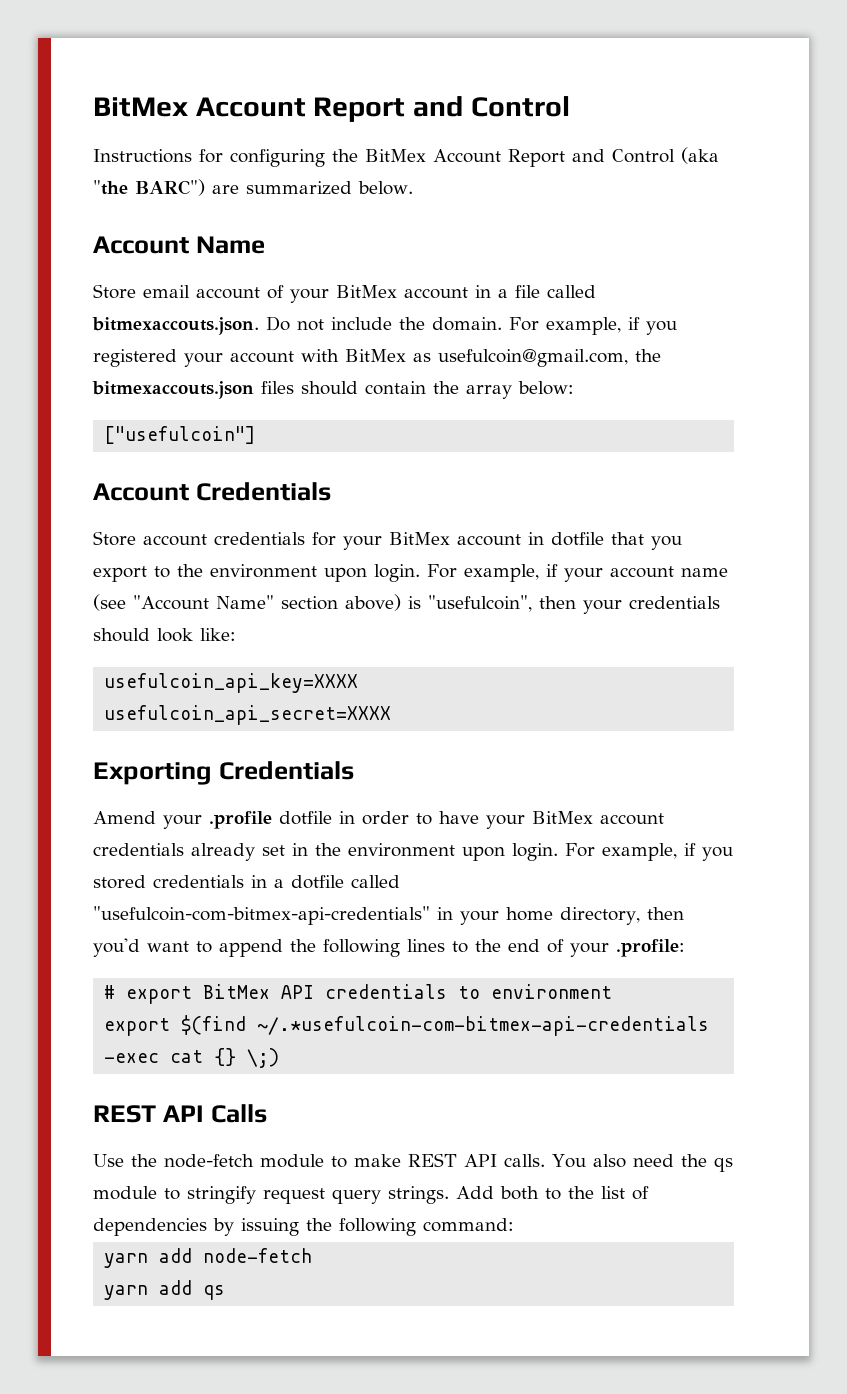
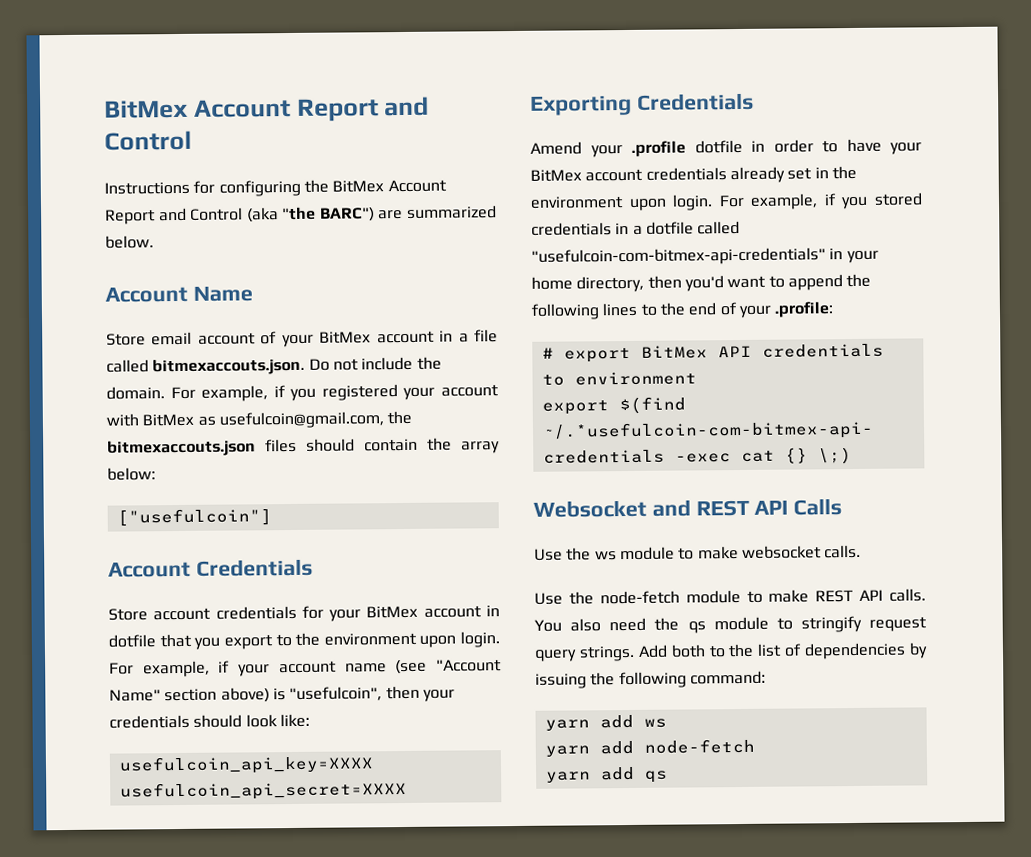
(280, 1058) none -> [533,499,691,518] Websocket and
(267, 1113) none -> [534,544,862,561] // Use the ws module to make websocket calls.
(514, 1225) none -> [544,714,667,731] // yarn add ws

